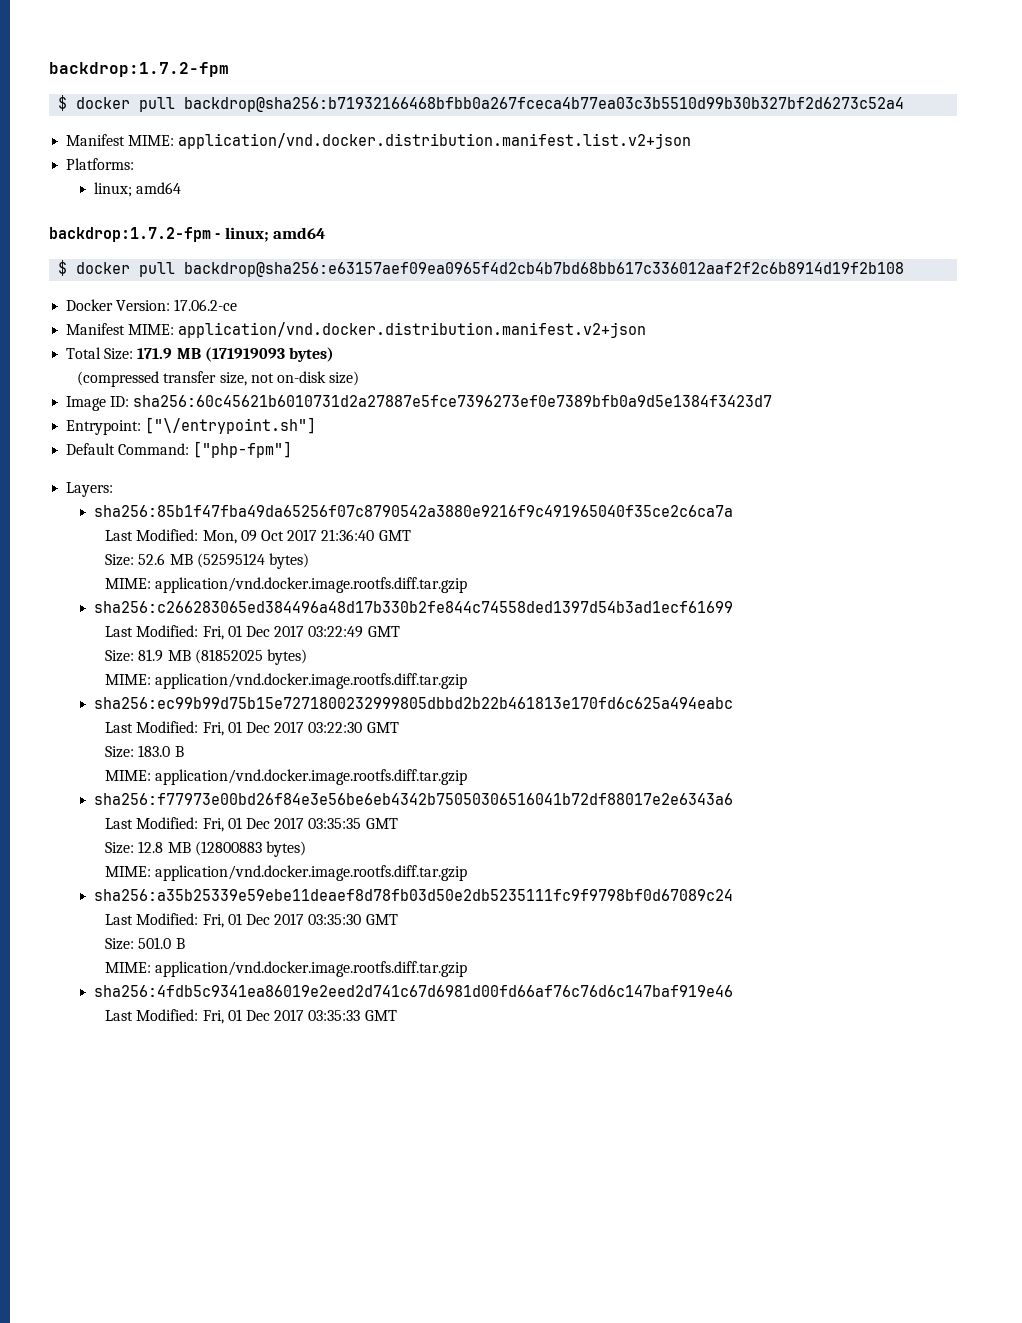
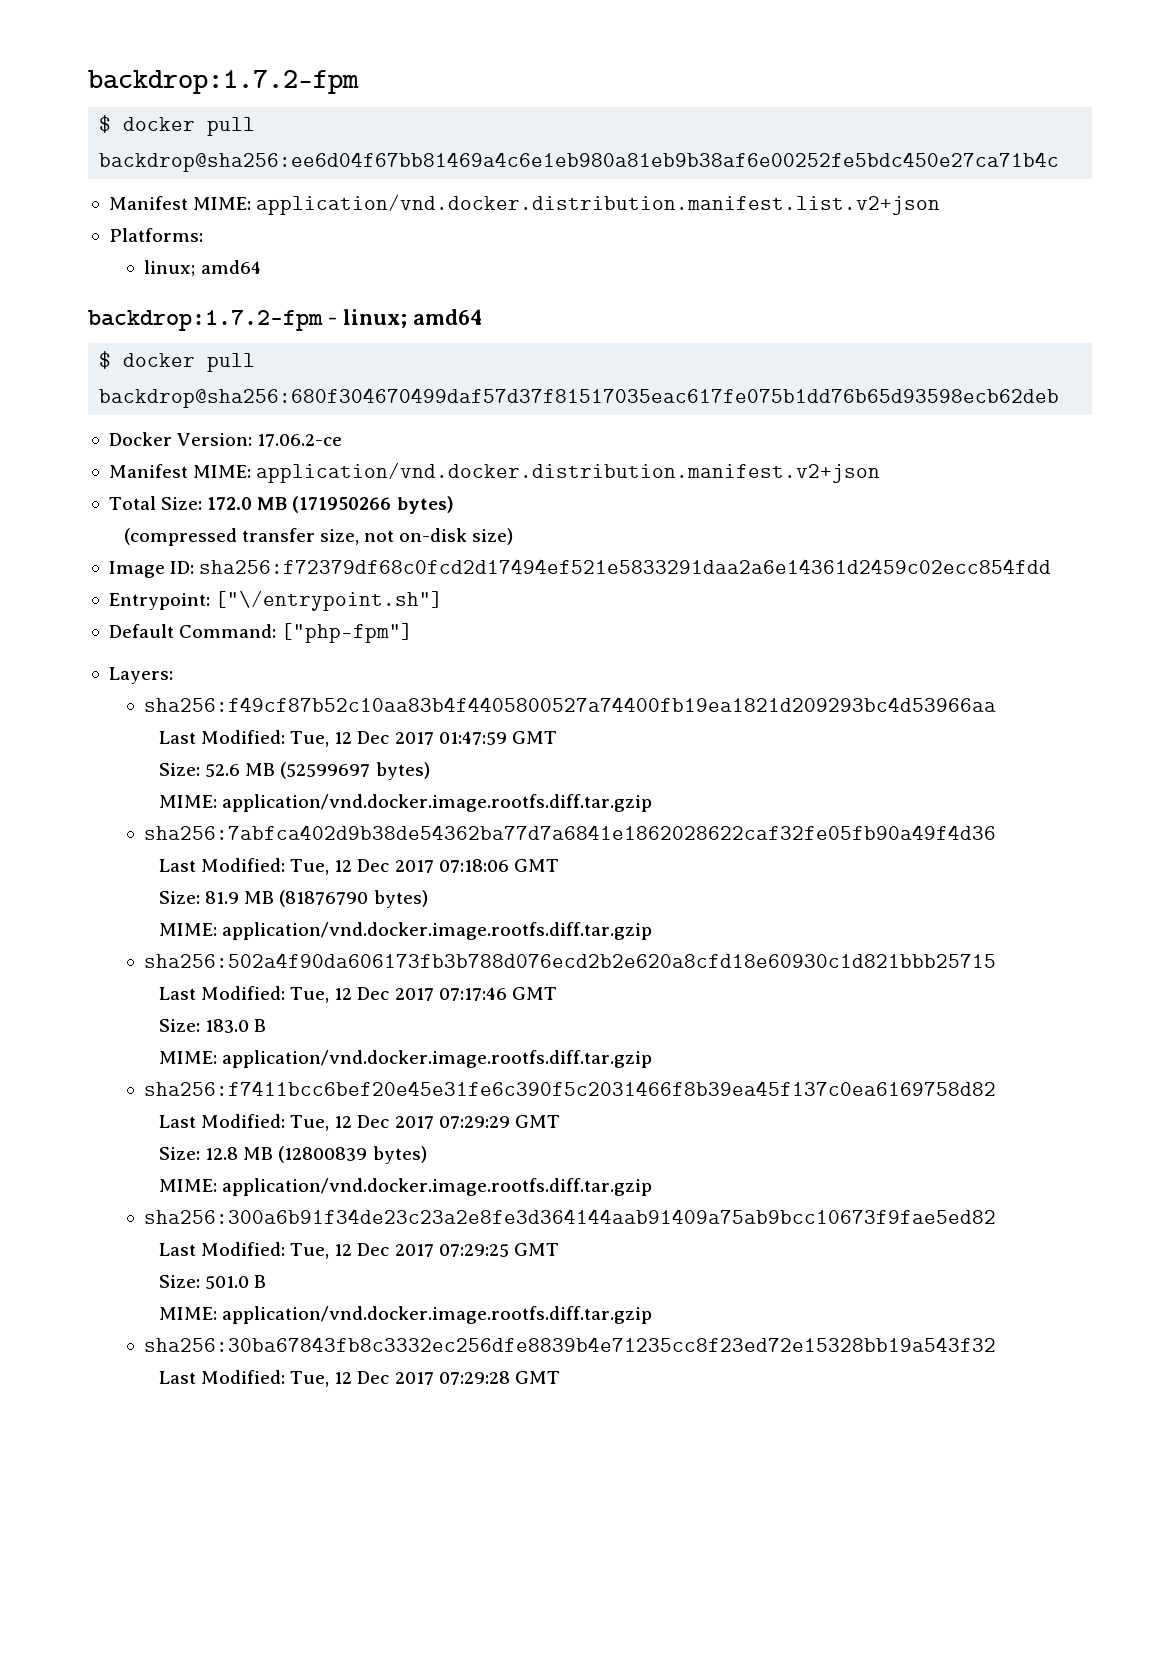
[184,97,905,112] backdrop@sha256:b71932166468bfbb0a267fceca4b77ea03c3b5510d99b30b327bf2d6273c52a4 -> [99,152,1060,172] backdrop@sha256:ee6d04f67bb81469a4c6e1eb980a81eb9b38af6e00252fe5bdc450e27ca71b4c
[184,262,905,277] backdrop@sha256:e63157aef09ea0965f4d2cb4b7bd68bb617c336012aaf2f2c6b8914d19f2b108 -> [99,388,1060,408] backdrop@sha256:680f304670499daf57d37f81517035eac617fe075b1dd76b65d93598ecb62deb
[137,347,285,362] 171.9 MB (171919093 -> [207,496,392,513] 172.0 MB (171950266
[133,395,773,407] sha256:60c45621b6010731d2a27887e5fce7396273ef0e7389bfb0a9d5e1384f3423d7 -> [199,559,1052,574] sha256:f72379df68c0fcd2d17494ef521e5833291daa2a6e14361d2459c02ecc854fdd
[94,505,734,517] [105,529,375,544] sha256:85b1f47fba49da65256f07c8790542a3880e9216f9c491965040f35ce2c6ca7a // Last Modified: Mon, 09 Oct 2017 21:36:40 -> [144,697,997,712] [158,730,507,747] sha256:f49cf87b52c10aa83b4f4405800527a74400fb19ea1821d209293bc4d53966aa // Last Modified: Tue, 12 Dec 2017 01:47:59
[196,553,310,569] [105,577,468,593] [94,601,734,613] [105,625,364,640] (52595124 bytes) // MIME: application/vnd.docker.image.rootfs.diff.tar.gzip // sha256:c266283065ed384496a48d17b330b2fe844c74558ded1397d54b3ad1ecf61699 // Last Modified: Fri, 01 Dec 2017 03:22:49 -> [280,762,430,780] [158,794,653,812] [144,825,997,840] [158,858,509,875] (52599697 bytes) // MIME: application/vnd.docker.image.rootfs.diff.tar.gzip // sha256:7abfca402d9b38de54362ba77d7a6841e1862028622caf32fe05fb90a49f4d36 // Last Modified: Tue, 12 Dec 2017 07:18:06
[194,649,308,665] [105,673,468,689] [94,697,734,709] [105,721,363,736] (81852025 bytes) // MIME: application/vnd.docker.image.rootfs.diff.tar.gzip // sha256:ec99b99d75b15e7271800232999805dbbd2b22b461813e170fd6c625a494eabc // Last Modified: Fri, 01 Dec 2017 03:22:30 -> [279,890,428,908] [158,922,653,940] [144,953,997,968] [158,986,507,1003] (81876790 bytes) // MIME: application/vnd.docker.image.rootfs.diff.tar.gzip // sha256:502a4f90da606173fb3b788d076ecd2b2e620a8cfd18e60930c1d821bbb25715 // Last Modified: Tue, 12 Dec 2017 07:17:46
[94,793,734,805] [105,817,362,832] sha256:f77973e00bd26f84e3e56be6eb4342b75050306516041b72df88017e2e6343a6 // Last Modified: Fri, 01 Dec 2017 03:35:35 -> [144,1081,997,1096] [158,1114,510,1131] sha256:f7411bcc6bef20e45e31fe6c390f5c2031466f8b39ea45f137c0ea6169758d82 // Last Modified: Tue, 12 Dec 2017 07:29:29
[194,841,307,857] [105,865,468,881] [94,889,734,901] [105,913,362,928] (12800883 bytes) // MIME: application/vnd.docker.image.rootfs.diff.tar.gzip // sha256:a35b25339e59ebe11deaef8d78fb03d50e2db5235111fc9f9798bf0d67089c24 // Last Modified: Fri, 01 Dec 2017 03:35:30 -> [278,1146,427,1164] [158,1178,653,1196] [144,1209,997,1224] [158,1242,509,1259] (12800839 bytes) // MIME: application/vnd.docker.image.rootfs.diff.tar.gzip // sha256:300a6b91f34de23c23a2e8fe3d364144aab91409a75ab9bcc10673f9fae5ed82 // Last Modified: Tue, 12 Dec 2017 07:29:25
[94,985,734,997] [105,1009,361,1024] sha256:4fdb5c9341ea86019e2eed2d741c67d6981d00fd66af76c76d6c147baf919e46 // Last Modified: Fri, 01 Dec 2017 03:35:33 -> [144,1337,997,1352] [158,1370,510,1387] sha256:30ba67843fb8c3332ec256dfe8839b4e71235cc8f23ed72e15328bb19a543f32 // Last Modified: Tue, 12 Dec 2017 07:29:28

